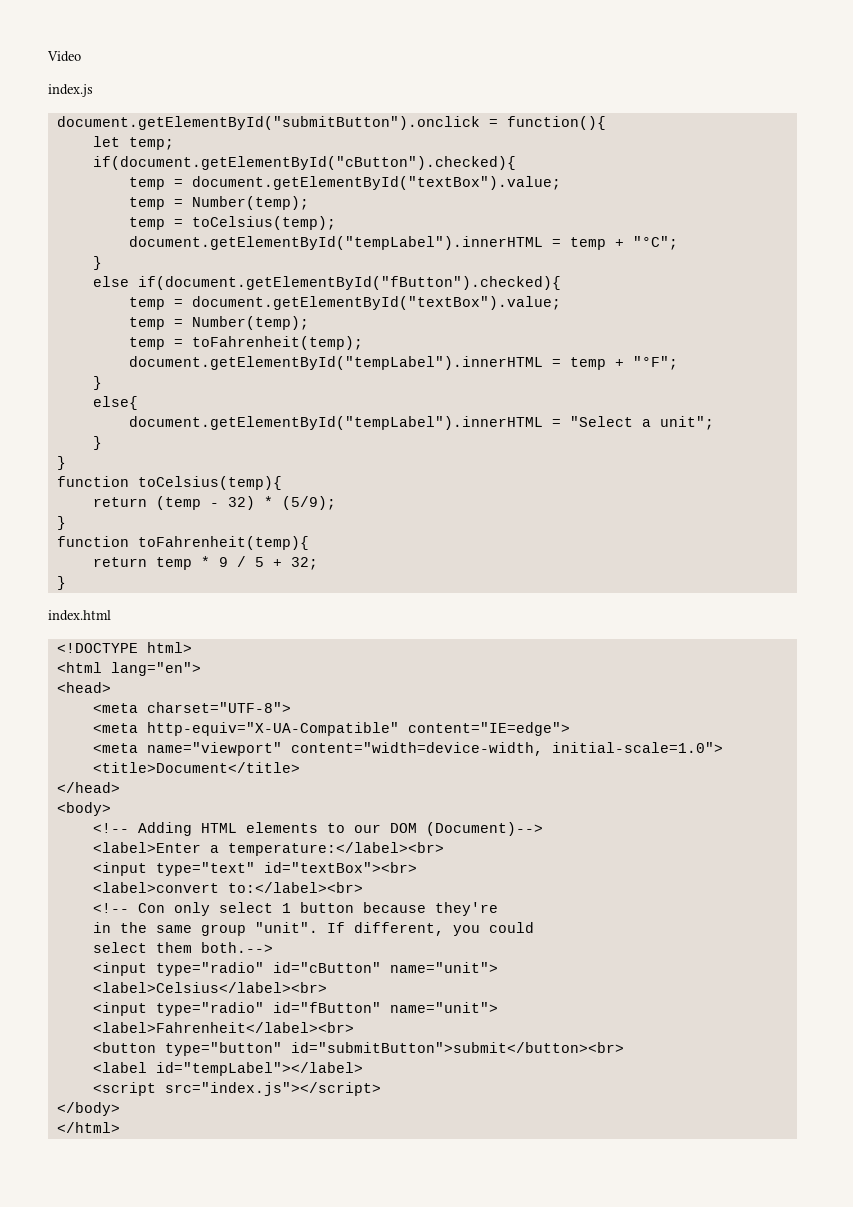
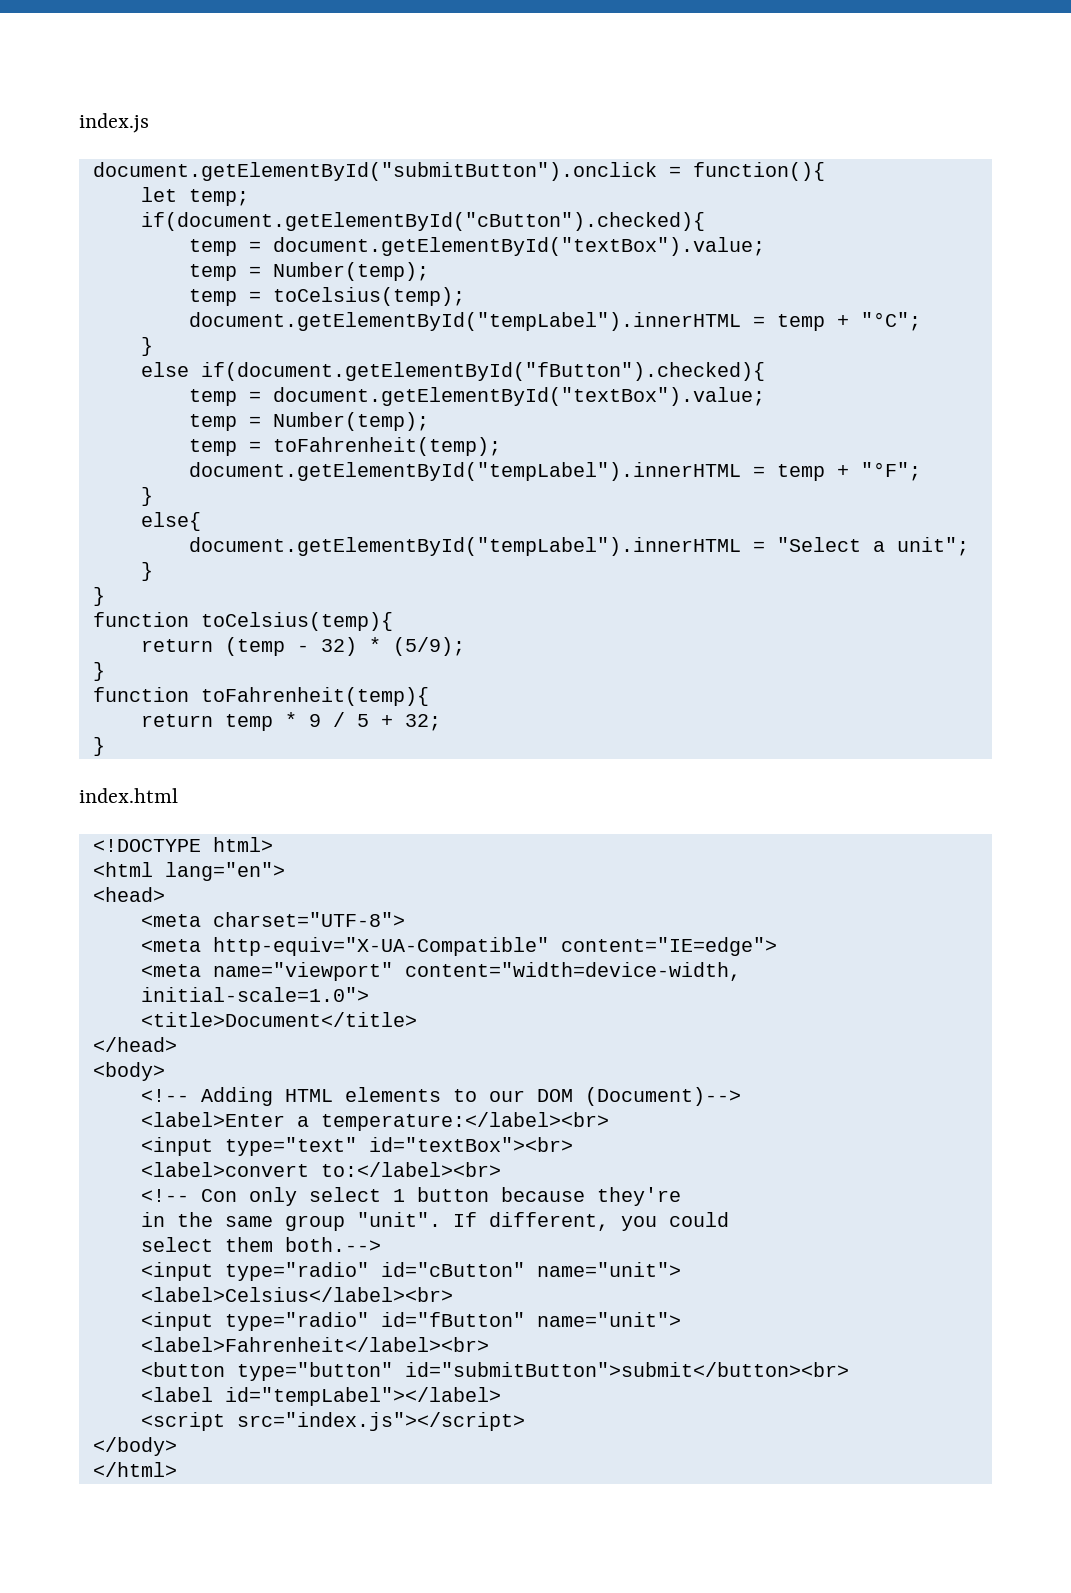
[47,51,81,62] Video // -> (79, 123) none

